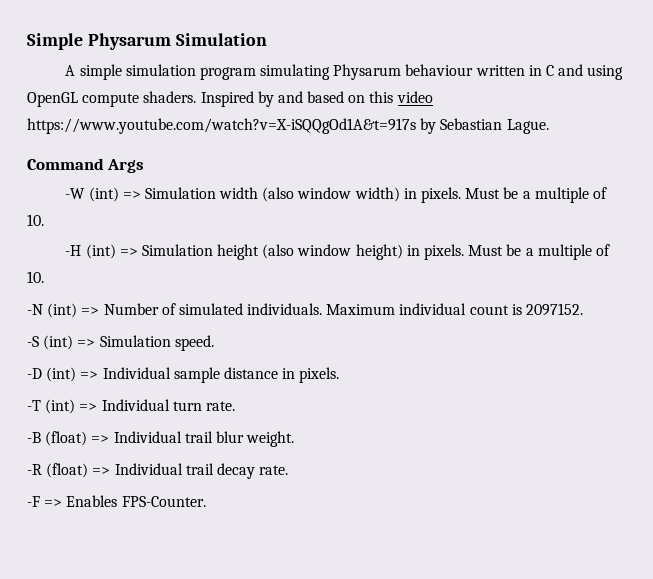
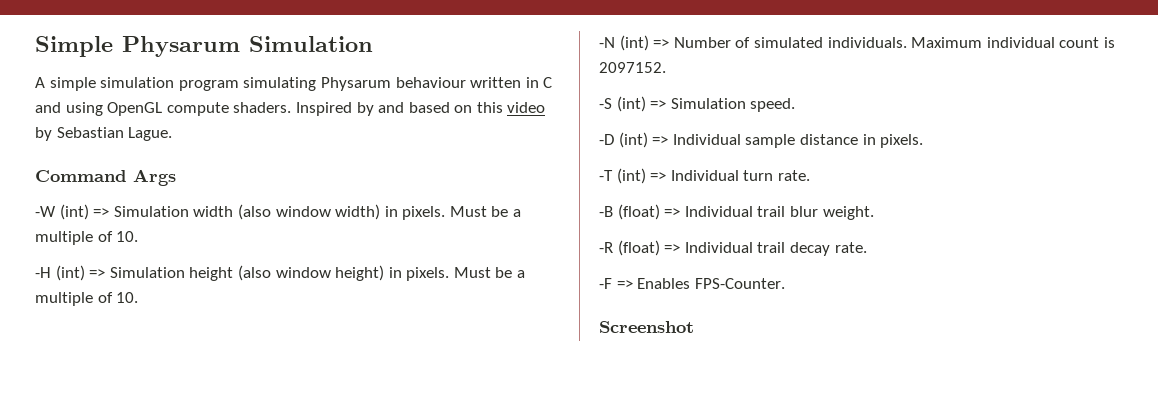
[27,118,416,134] https://www.youtube.com/watch?v=X-iSQQgOd1A&t=917s -> (546, 107) none
(206, 501) none -> [599,321,694,333] // Screenshot

